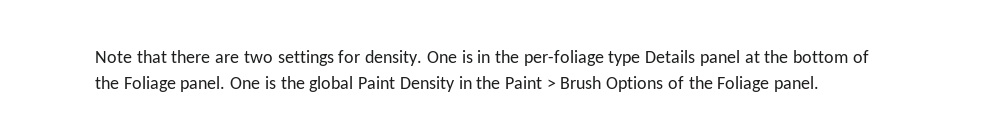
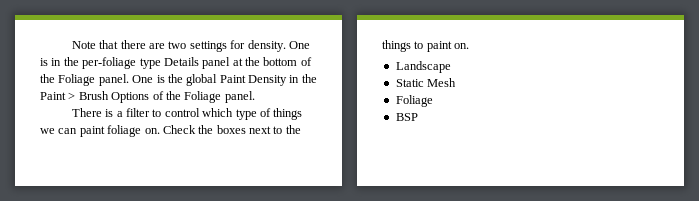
(820, 84) none -> [71,108,303,120] [40,125,301,137] [382,40,470,52] [395,61,451,73] [395,78,457,87] [395,95,433,107] [395,113,418,121] // There is a filter to control which type of things we can paint foliage on. Check the boxes next to the things to paint on. // Landscape // Static Mesh // Foliage // BSP

